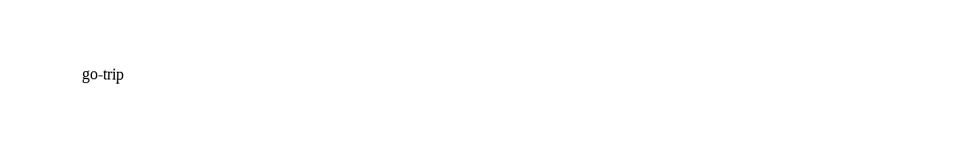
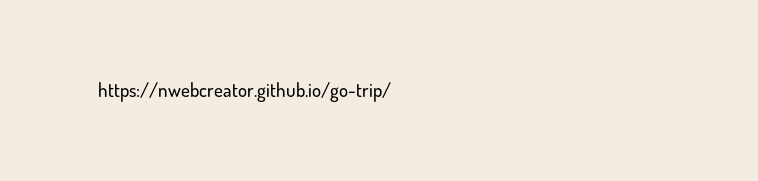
[81,68,125,84] go-trip -> [98,82,391,102] https://nwebcreator.github.io/go-trip/

